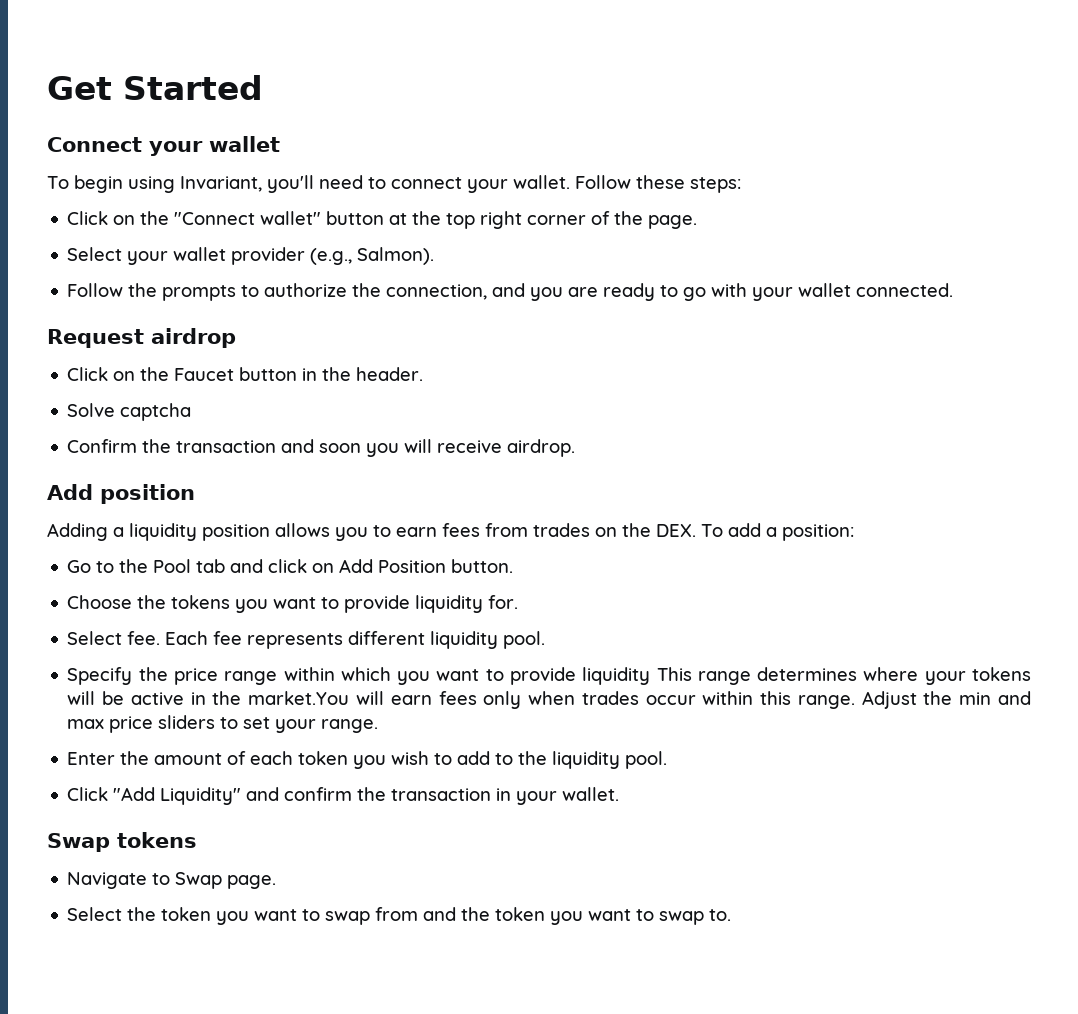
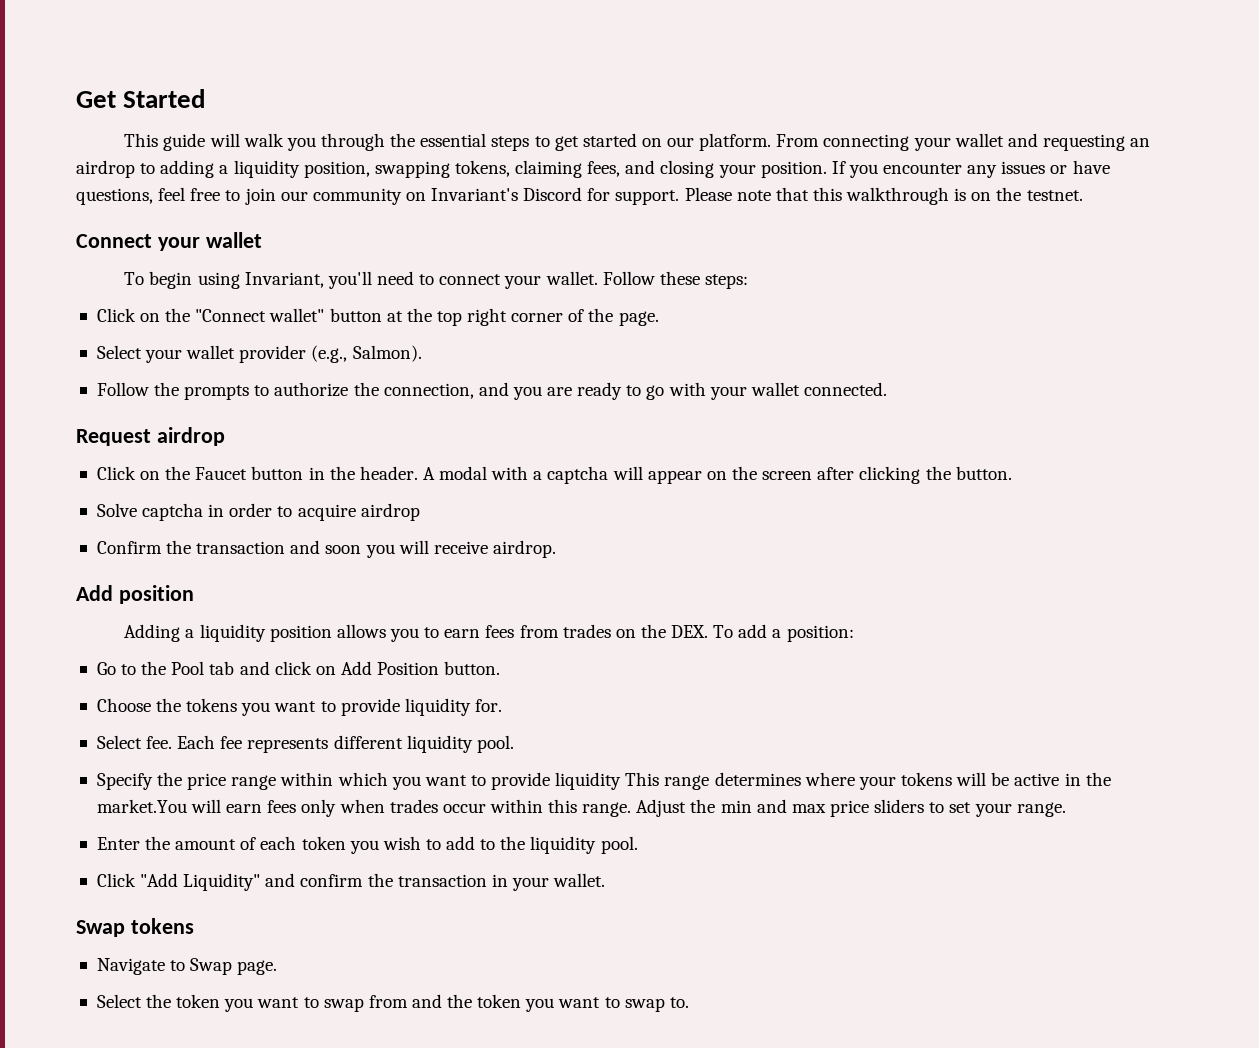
(263, 87) none -> [124,133,1151,151] [76,160,1110,178] [76,187,1083,205] // This guide will walk you through the essential steps to get started on our platform. From connecting your wallet and requesting an airdrop to adding a liquidity position, swapping tokens, claiming fees, and closing your position. If you encounter any issues or have questions, feel free to join our community on Invariant's Discord for support. Please note that this walkthrough is on the testnet.
[67,403,192,421] // Solve captcha -> [422,466,1012,484] [96,503,420,521] A modal with a captcha will appear on the screen after clicking the button. // Solve captcha in order to acquire airdrop

